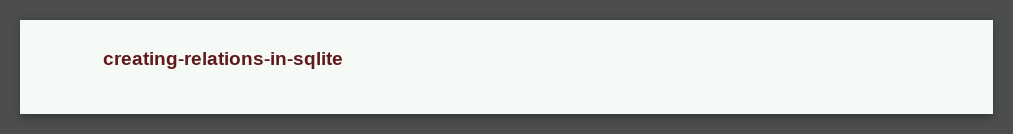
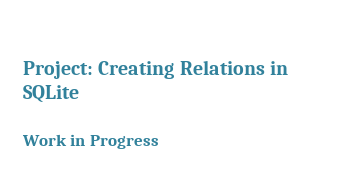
[103,52,343,69] creating-relations-in-sqlite -> [23,60,288,79] [23,85,79,103] [22,134,159,149] Project: Creating Relations in SQLite // Work in Progress

